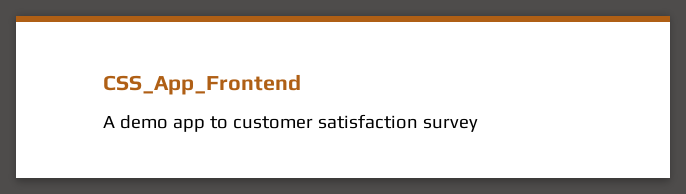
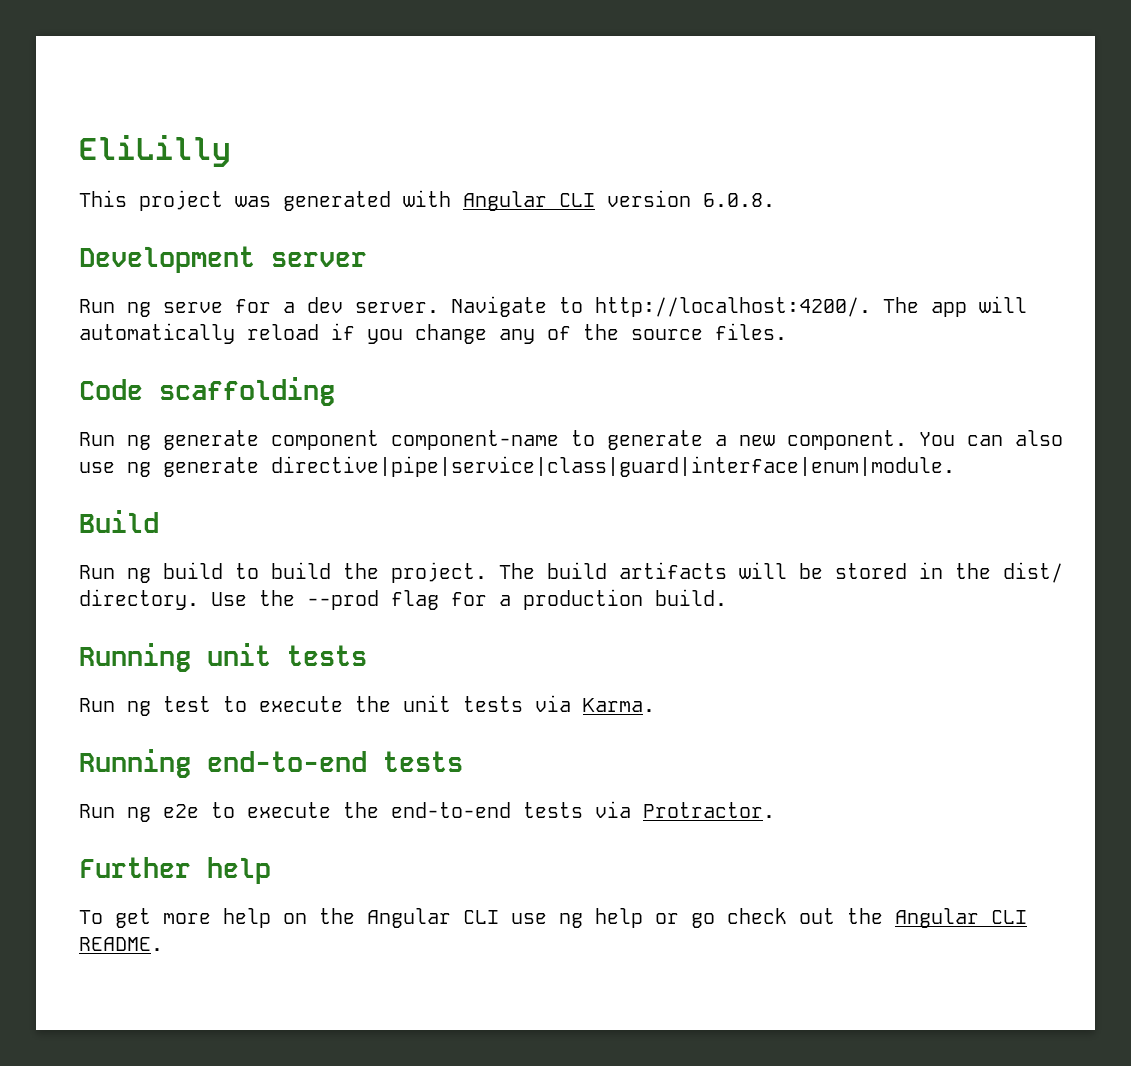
[103,74,301,95] [103,114,478,132] CSS_App_Frontend // A demo app to customer satisfaction survey -> [79,135,231,167] [79,190,775,211] [79,246,367,273] [79,296,1027,317] [79,323,787,344] [79,377,335,406] [79,430,1063,450] [79,456,955,477] [79,510,159,533] [79,562,1063,583] [79,589,727,610] [79,643,367,672] [79,695,655,716] [79,749,463,778] [79,801,775,822] [79,857,271,884] [79,908,1027,928] [79,937,163,951] EliLilly // This project was generated with Angular CLI version 6.0.8. // Development server // Run ng serve for a dev server. Navigate to http://localhost:4200/. The app will automatically reload if you change any of the source files. // Code scaffolding // Run ng generate component component-name to generate a new component. You can also use ng generate directive|pipe|service|class|guard|interface|enum|module. // Build // Run ng build to build the project. The build artifacts will be stored in the dist/ directory. Use the --prod flag for a production build. // Running unit tests // Run ng test to execute the unit tests via Karma. // Running end-to-end tests // Run ng e2e to execute the end-to-end tests via Protractor. // Further help // To get more help on the Angular CLI use ng help or go check out the Angular CLI README.

